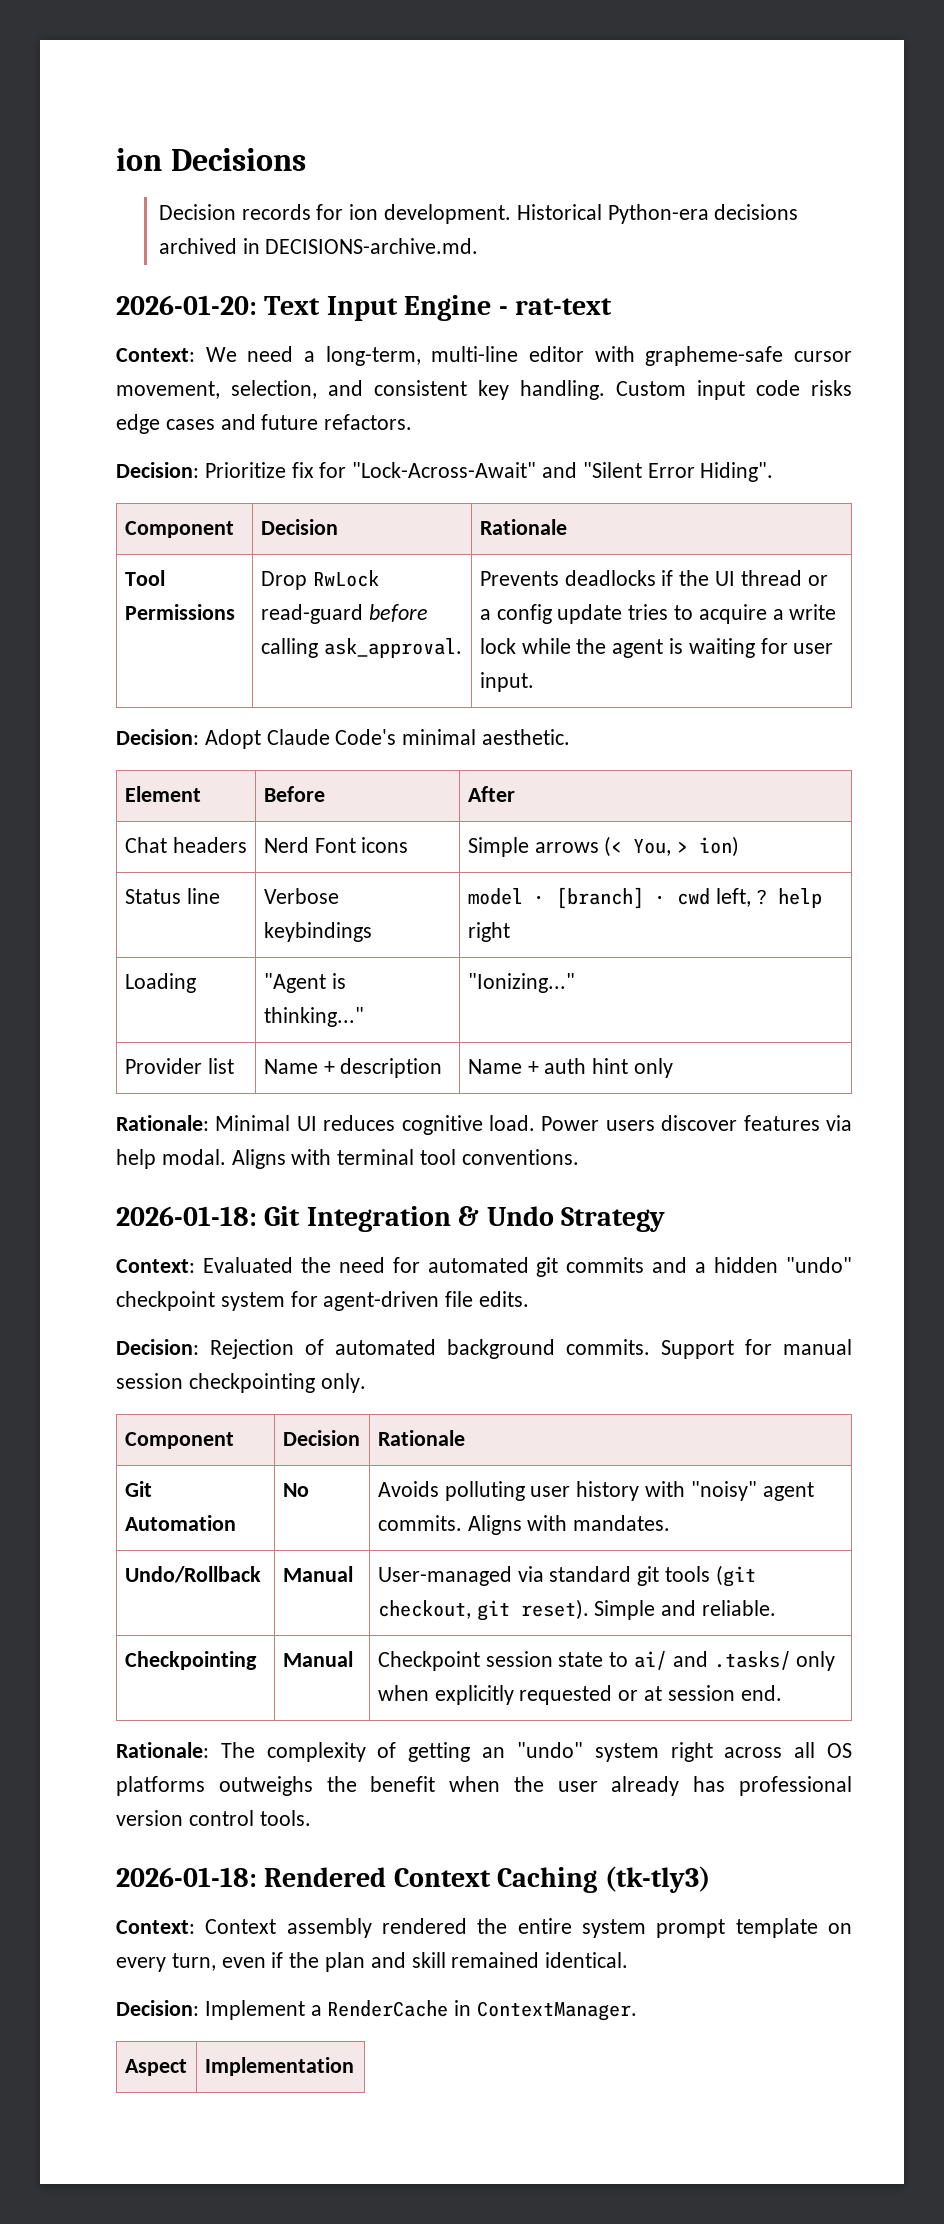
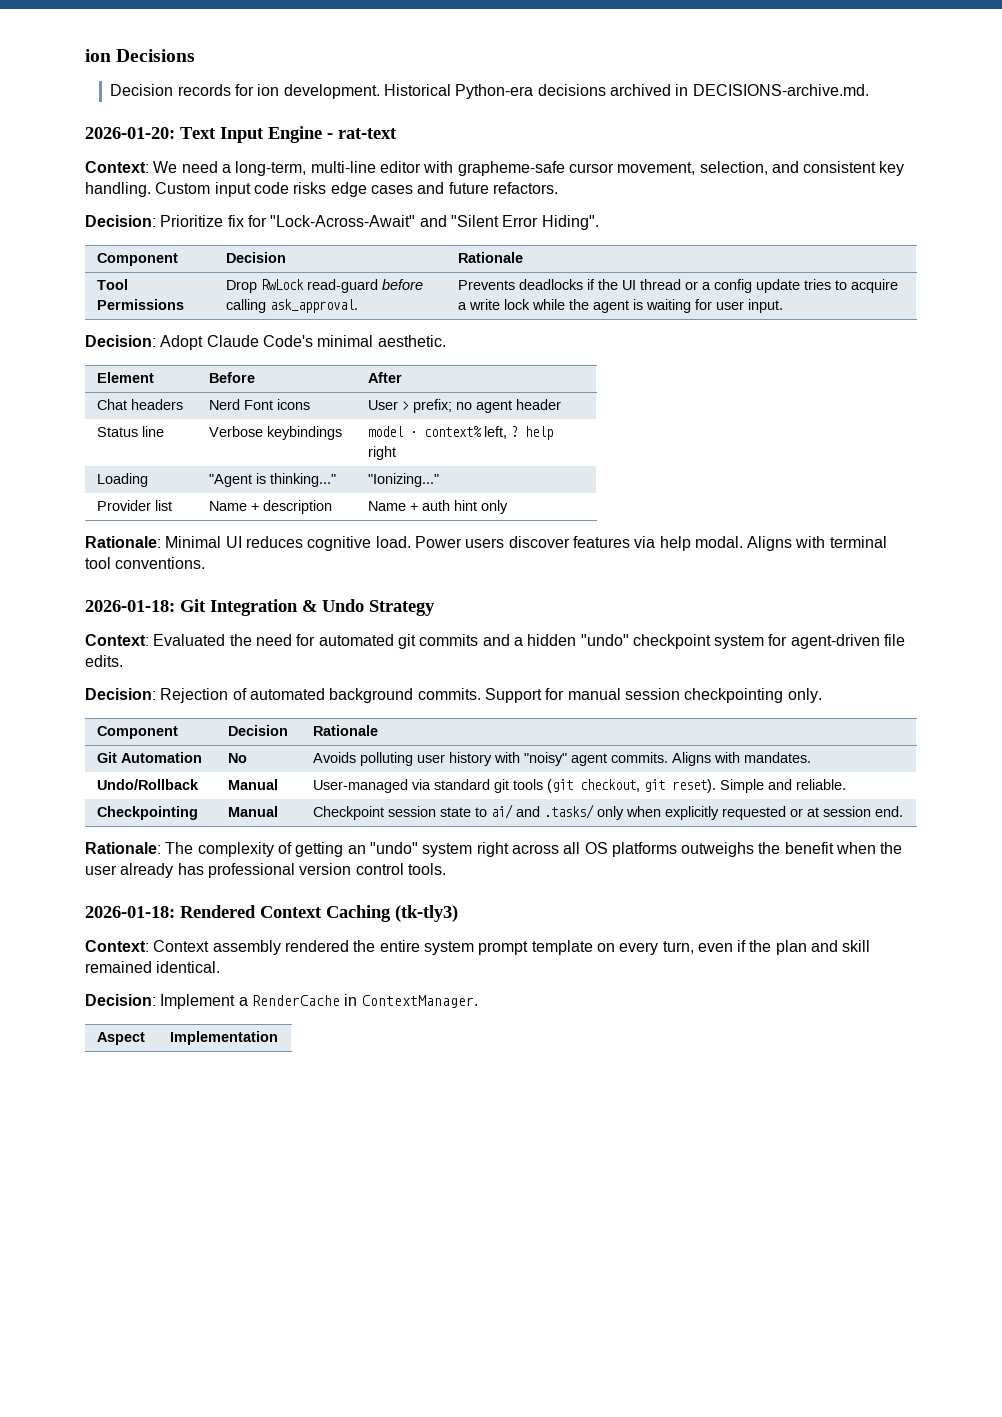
[467,836,740,857] Simple arrows (< You, > ion) -> [368,399,562,413] User > prefix; no agent header
[555,887,710,909] [branch] · cwd -> [424,426,483,437] context%

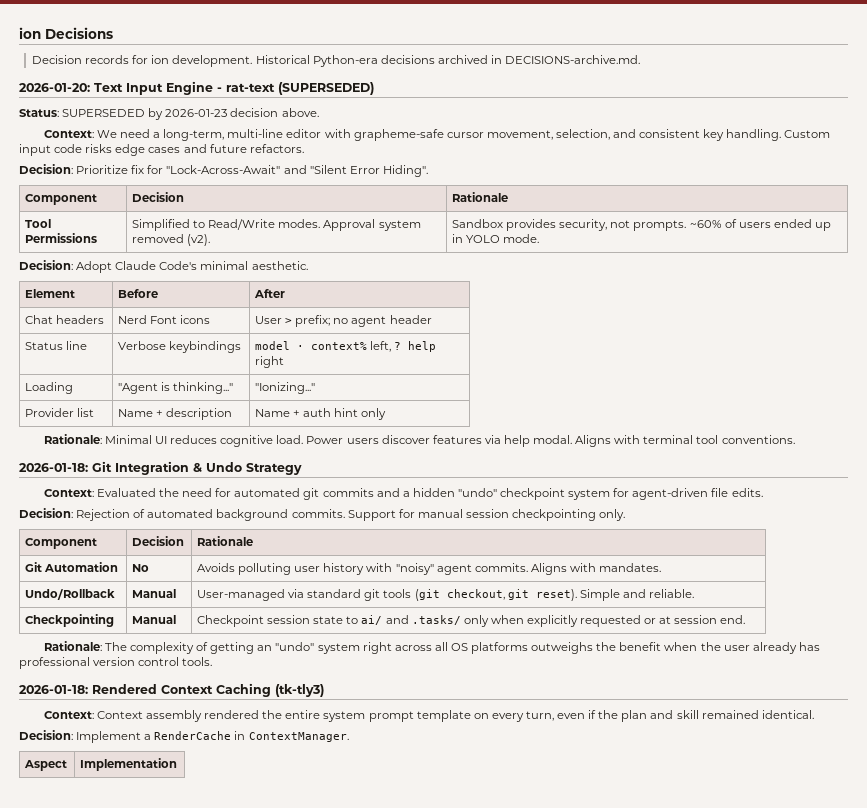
(397, 133) none -> [278,82,374,95] [19,108,319,120] (SUPERSEDED) // Status: SUPERSEDED by 2026-01-23 decision above.
[226,279,424,293] [226,299,359,313] [458,279,899,293] [458,299,784,313] Drop RwLock read-guard before calling ask_approval. | Prevents deadlocks if the UI thread or a config update tries to acquire a write lock while the agent is waiting for user input. -> [132,219,421,231] [132,234,211,246] [452,219,831,231] [452,234,540,243] Simplified to Read/Write modes. Approval system removed (v2). | Sandbox provides security, not prompts. ~60% of users ended up in YOLO mode.

